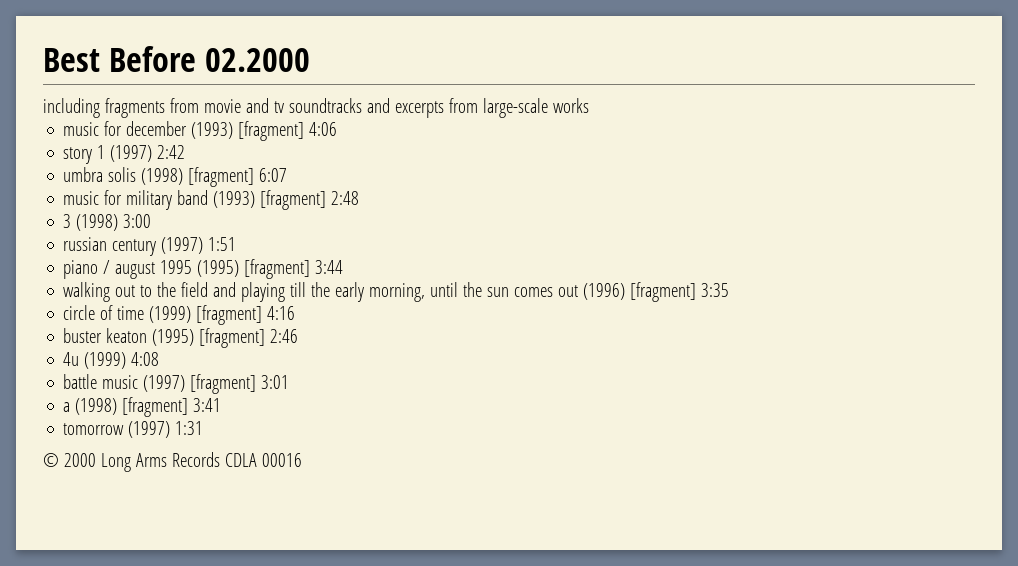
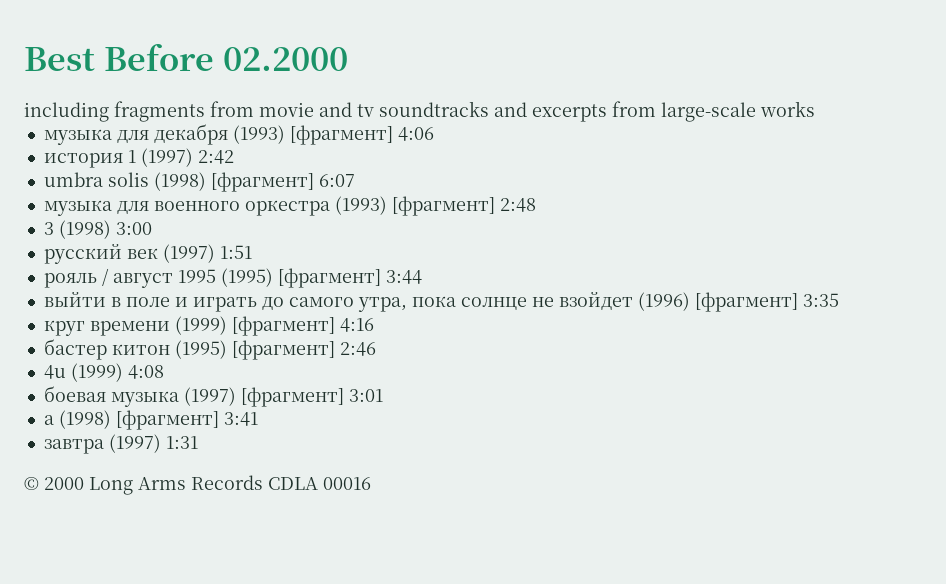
[63,121,305,141] music for december (1993) [fragment] -> [43,124,393,145] музыка для декабря (1993) [фрагмент]
[63,147,93,164] story -> [43,153,123,168] история
[188,167,255,187] [fragment] -> [210,172,314,192] [фрагмент]
[63,190,327,210] music for military band (1993) [fragment] -> [43,196,495,216] музыка для военного оркестра (1993) [фрагмент]
[63,237,157,256] russian century -> [43,244,158,264] русский век
[63,260,156,279] piano / august -> [43,268,173,288] рояль / август
[244,259,311,279] [fragment] -> [277,268,381,288] [фрагмент]
[63,282,730,302] [63,305,296,325] [63,328,266,348] walking out to the field and playing till the early morning, until the sun comes out (1996) [fragment] 3:35 // circle of time (1999) [fragment] 4:16 // buster keaton (1995) [fragment] -> [43,292,839,312] [43,316,374,336] [43,339,335,360] выйти в поле и играть до самого утра, пока солнце не взойдет (1996) [фрагмент] 3:35 // круг времени (1999) [фрагмент] 4:16 // бастер китон (1995) [фрагмент]
[63,374,257,394] battle music (1997) [fragment] -> [43,386,344,407] боевая музыка (1997) [фрагмент]
[122,397,189,417] [fragment] -> [115,410,219,430] [фрагмент]
[63,423,125,435] tomorrow -> [43,439,104,454] завтра

